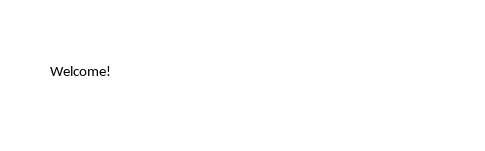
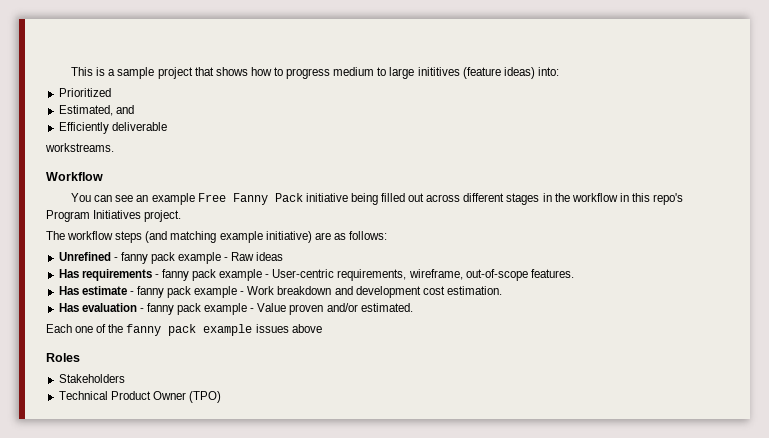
[50,66,111,76] Welcome! -> [71,67,559,79] [58,88,111,97] [58,105,134,116] [58,122,167,134] [45,143,114,152] [46,172,103,181] [71,193,684,205] [46,210,182,222] [46,231,387,243] [58,252,284,264] [58,269,574,281] [58,286,502,298] [58,303,413,315] [46,324,322,336] [46,353,80,362] [58,374,125,383] [58,391,221,403] This is a sample project that shows how to progress medium to large inititives (feature ideas) into: // Prioritized // Estimated, and // Efficiently deliverable // workstreams. // Workflow // You can see an example Free Fanny Pack initiative being filled out across different stages in the workflow in this repo's Program Initiatives project. // The workflow steps (and matching example initiative) are as follows: // Unrefined - fanny pack example - Raw ideas // Has requirements - fanny pack example - User-centric requirements, wireframe, out-of-scope features. // Has estimate - fanny pack example - Work breakdown and development cost estimation. // Has evaluation - fanny pack example - Value proven and/or estimated. // Each one of the fanny pack example issues above // Roles // Stakeholders // Technical Product Owner (TPO)

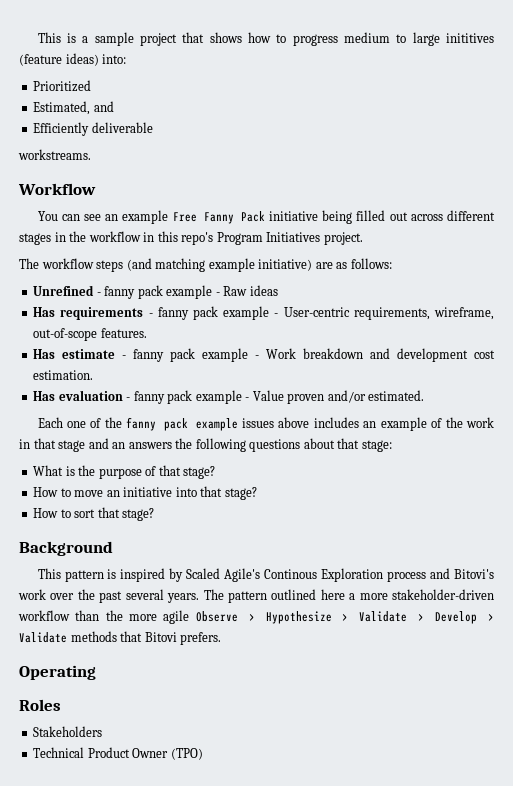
(322, 328) none -> [313,417,495,431] [19,438,392,452] [33,465,216,479] [33,486,257,500] [33,507,155,521] [19,541,113,556] [37,568,494,582] [18,589,495,603] [18,610,495,624] [19,631,222,645] [19,665,96,680] includes an example of the work in that stage and an answers the following questions about that stage: // What is the purpose of that stage? // How to move an initiative into that stage? // How to sort that stage? // Background // This pattern is inspired by Scaled Agile's Continous Exploration process and Bitovi's work over the past several years. The pattern outlined here a more stakeholder-driven workflow than the more agile Observe > Hypothesize > Validate > Develop > Validate methods that Bitovi prefers. // Operating

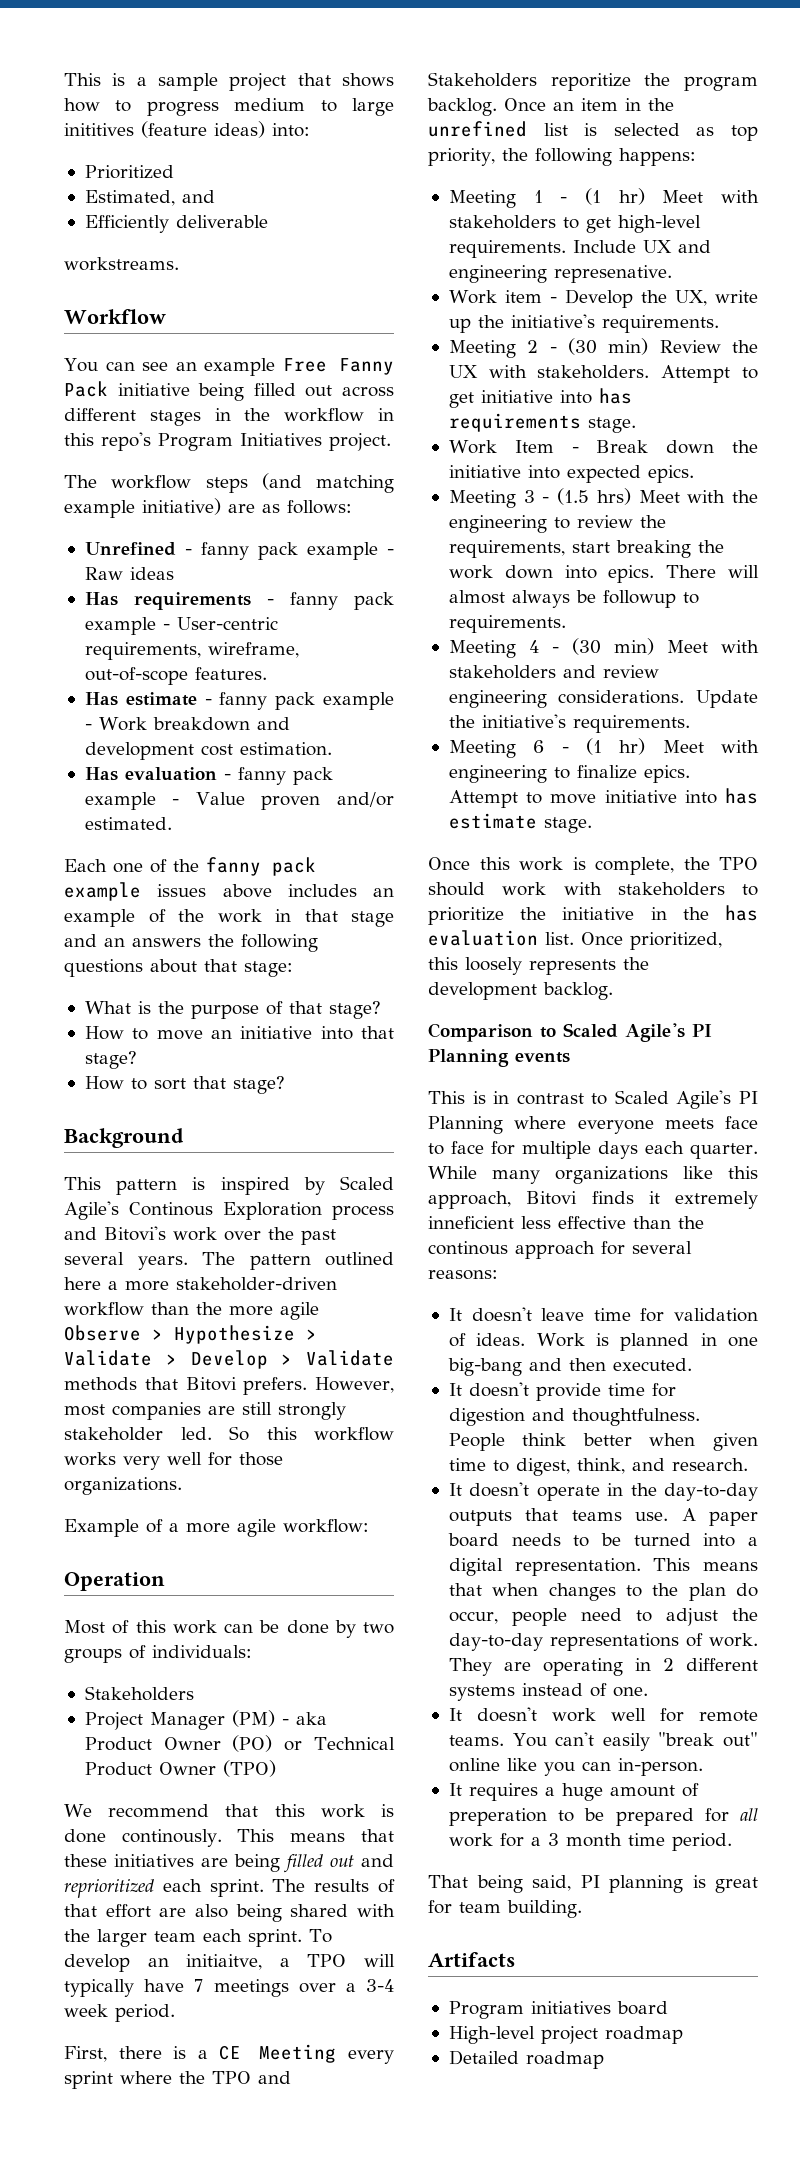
[19,665,96,680] [19,699,61,711] [33,726,103,737] [33,747,203,760] // Operating // Roles // Stakeholders // Technical Product Owner (TPO) -> [315,1377,395,1393] [64,1402,346,1420] [64,1426,394,1441] [64,1452,283,1470] [64,1477,182,1495] [64,1519,369,1537] [64,1572,165,1591] [64,1620,394,1638] [64,1645,252,1663] [84,1686,194,1701] [84,1710,327,1730] [84,1735,396,1752] [84,1760,276,1777] [64,1804,394,1818] [64,1829,394,1847] [64,1854,394,1873] [64,1879,396,1898] [64,1904,395,1922] [64,1929,332,1947] [64,1954,395,1972] [64,1979,394,1997] [64,2004,175,2022] [64,2044,394,2064] [64,2071,291,2089] [428,72,758,91] [427,98,674,116] [428,121,758,141] [428,148,696,166] [448,188,759,208] [448,215,701,233] [448,240,711,258] [448,265,672,283] [448,289,758,308] [448,314,719,333] [448,338,758,358] [448,365,758,383] [448,388,632,408] [448,413,636,433] [448,440,758,454] [448,465,694,483] [448,488,758,508] [448,515,666,533] [448,540,724,558] [448,565,759,583] [448,590,699,608] [448,615,566,633] [448,638,759,658] [448,665,659,679] [448,690,758,708] [448,714,690,733] [448,738,759,758] [448,765,690,783] [448,788,758,808] [448,813,592,833] [428,857,758,875] [428,882,758,896] [428,905,758,925] [428,930,722,950] [428,957,649,975] [428,982,613,1000] [428,1023,712,1042] [428,1049,570,1067] [428,1090,758,1109] [428,1116,758,1134] [428,1141,759,1159] [428,1166,758,1184] [428,1191,758,1209] [428,1216,704,1229] [428,1241,692,1259] [428,1270,498,1280] [448,1307,758,1322] [448,1333,758,1351] [447,1358,692,1376] [448,1382,676,1401] [448,1408,700,1426] [448,1433,758,1451] [448,1458,748,1476] [448,1482,758,1501] [448,1508,758,1526] [447,1533,758,1547] [448,1558,758,1576] [448,1583,758,1601] [448,1608,758,1626] [448,1633,758,1651] [448,1658,758,1676] [448,1683,648,1701] [448,1707,758,1722] [448,1732,758,1751] [448,1758,703,1776] [448,1783,699,1801] [448,1808,758,1826] [448,1833,732,1851] [428,1875,758,1893] [428,1900,582,1918] [428,1952,515,1967] [448,2001,668,2019] [448,2026,683,2044] [448,2050,604,2069] However, most companies are still strongly stakeholder led. So this workflow works very well for those organizations. // Example of a more agile workflow: // Operation // Most of this work can be done by two groups of individuals: // Stakeholders // Project Manager (PM) - aka Product Owner (PO) or Technical Product Owner (TPO) // We recommend that this work is done continously. This means that these initiatives are being filled out and reprioritized each sprint. The results of that effort are also being shared with the larger team each sprint. To develop an initiaitve, a TPO will typically have 7 meetings over a 3-4 week period. // First, there is a CE Meeting every sprint where the TPO and Stakeholders reporitize the program backlog. Once an item in the unrefined list is selected as top priority, the following happens: // Meeting 1 - (1 hr) Meet with stakeholders to get high-level requirements. Include UX and engineering represenative. // Work item - Develop the UX, write up the initiative's requirements. // Meeting 2 - (30 min) Review the UX with stakeholders. Attempt to get initiative into has requirements stage. // Work Item - Break down the initiative into expected epics. // Meeting 3 - (1.5 hrs) Meet with the engineering to review the requirements, start breaking the work down into epics. There will almost always be followup to requirements. // Meeting 4 - (30 min) Meet with stakeholders and review engineering considerations. Update the initiative's requirements. // Meeting 6 - (1 hr) Meet with engineering to finalize epics. Attempt to move initiative into has estimate stage. // Once this work is complete, the TPO should work with stakeholders to prioritize the initiative in the has evaluation list. Once prioritized, this loosely represents the development backlog. // Comparison to Scaled Agile's PI Planning events // This is in contrast to Scaled Agile's PI Planning where everyone meets face to face for multiple days each quarter. While many organizations like this approach, Bitovi finds it extremely inneficient less effective than the continous approach for several reasons: // It doesn't leave time for validation of ideas. Work is planned in one big-bang and then executed. // It doesn't provide time for digestion and thoughtfulness. People think better when given time to digest, think, and research. // It doesn't operate in the day-to-day outputs that teams use. A paper board needs to be turned into a digital representation. This means that when changes to the plan do occur, people need to adjust the day-to-day representations of work. They are operating in 2 different systems instead of one. // It doesn't work well for remote teams. You can't easily "break out" online like you can in-person. // It requires a huge amount of preperation to be prepared for all work for a 3 month time period. // That being said, PI planning is great for team building. // Artifacts // Program initiatives board // High-level project roadmap // Detailed roadmap

